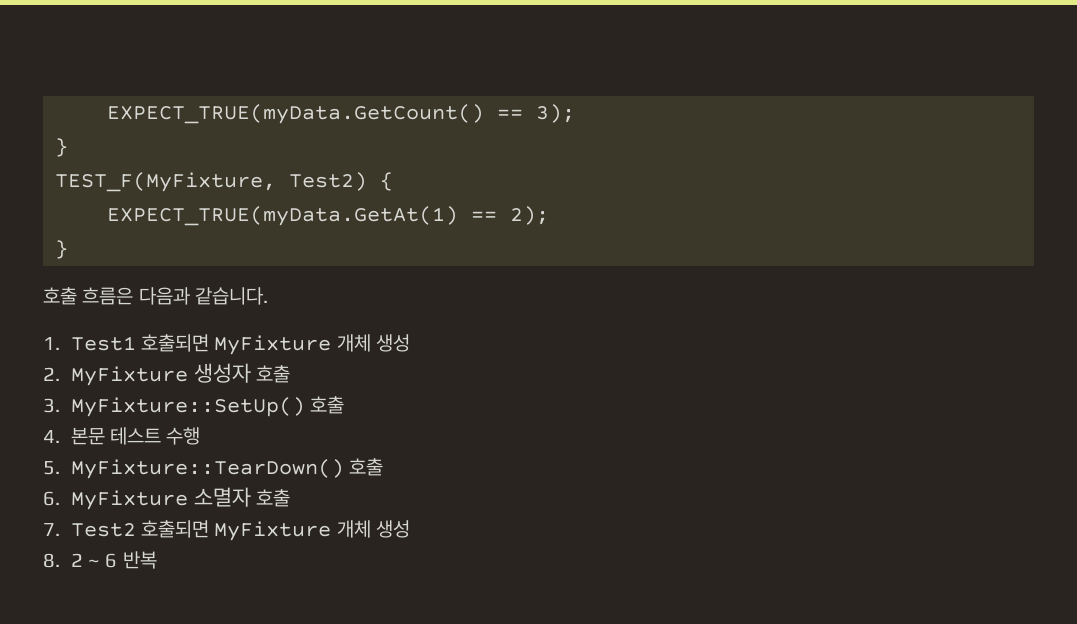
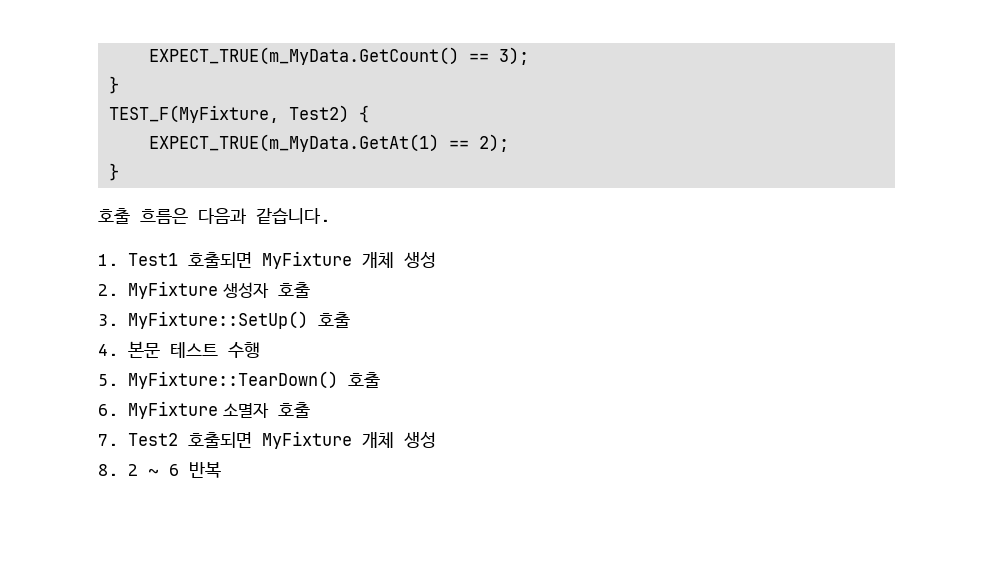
[107,104,484,124] EXPECT_TRUE(myData.GetCount() -> [148,47,459,65] EXPECT_TRUE(m_MyData.GetCount()
[107,206,458,226] EXPECT_TRUE(myData.GetAt(1) -> [148,134,439,152] EXPECT_TRUE(m_MyData.GetAt(1)

